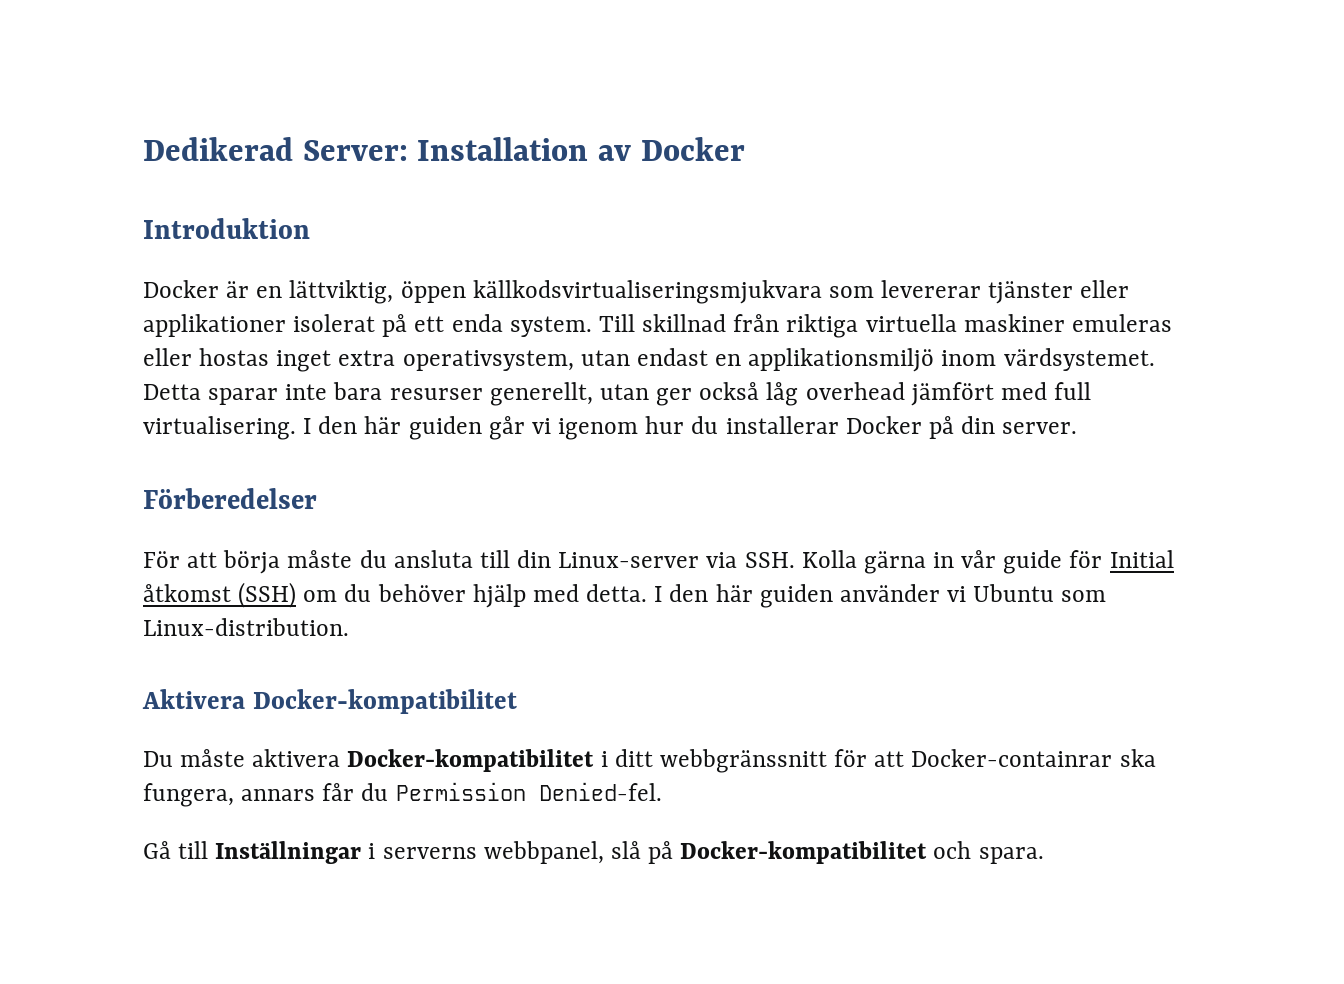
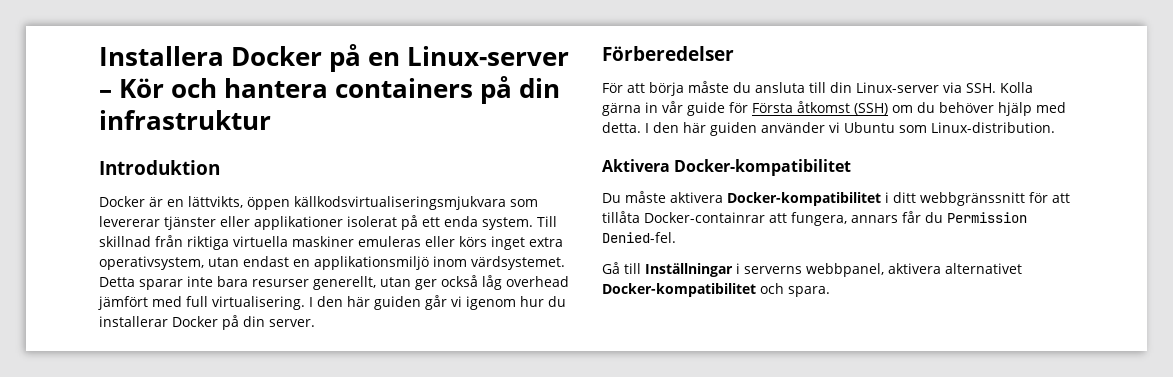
[143,137,745,161] Dedikerad Server: Installation av Docker -> [99,44,569,72] [99,76,560,104] [99,110,271,130] Installera Docker på en Linux-server – Kör och hantera containers på din infrastruktur
[289,280,394,304] lättviktig, -> [188,196,243,208] lättvikts,
[199,348,270,366] hostas -> [459,236,487,247] körs
[1109,550,1174,568] Initial -> [752,103,793,113] Första
[911,749,1156,767] Docker-containrar ska -> [602,211,787,223] tillåta Docker-containrar att
[610,841,674,864] slå på -> [888,263,1022,274] aktivera alternativet

